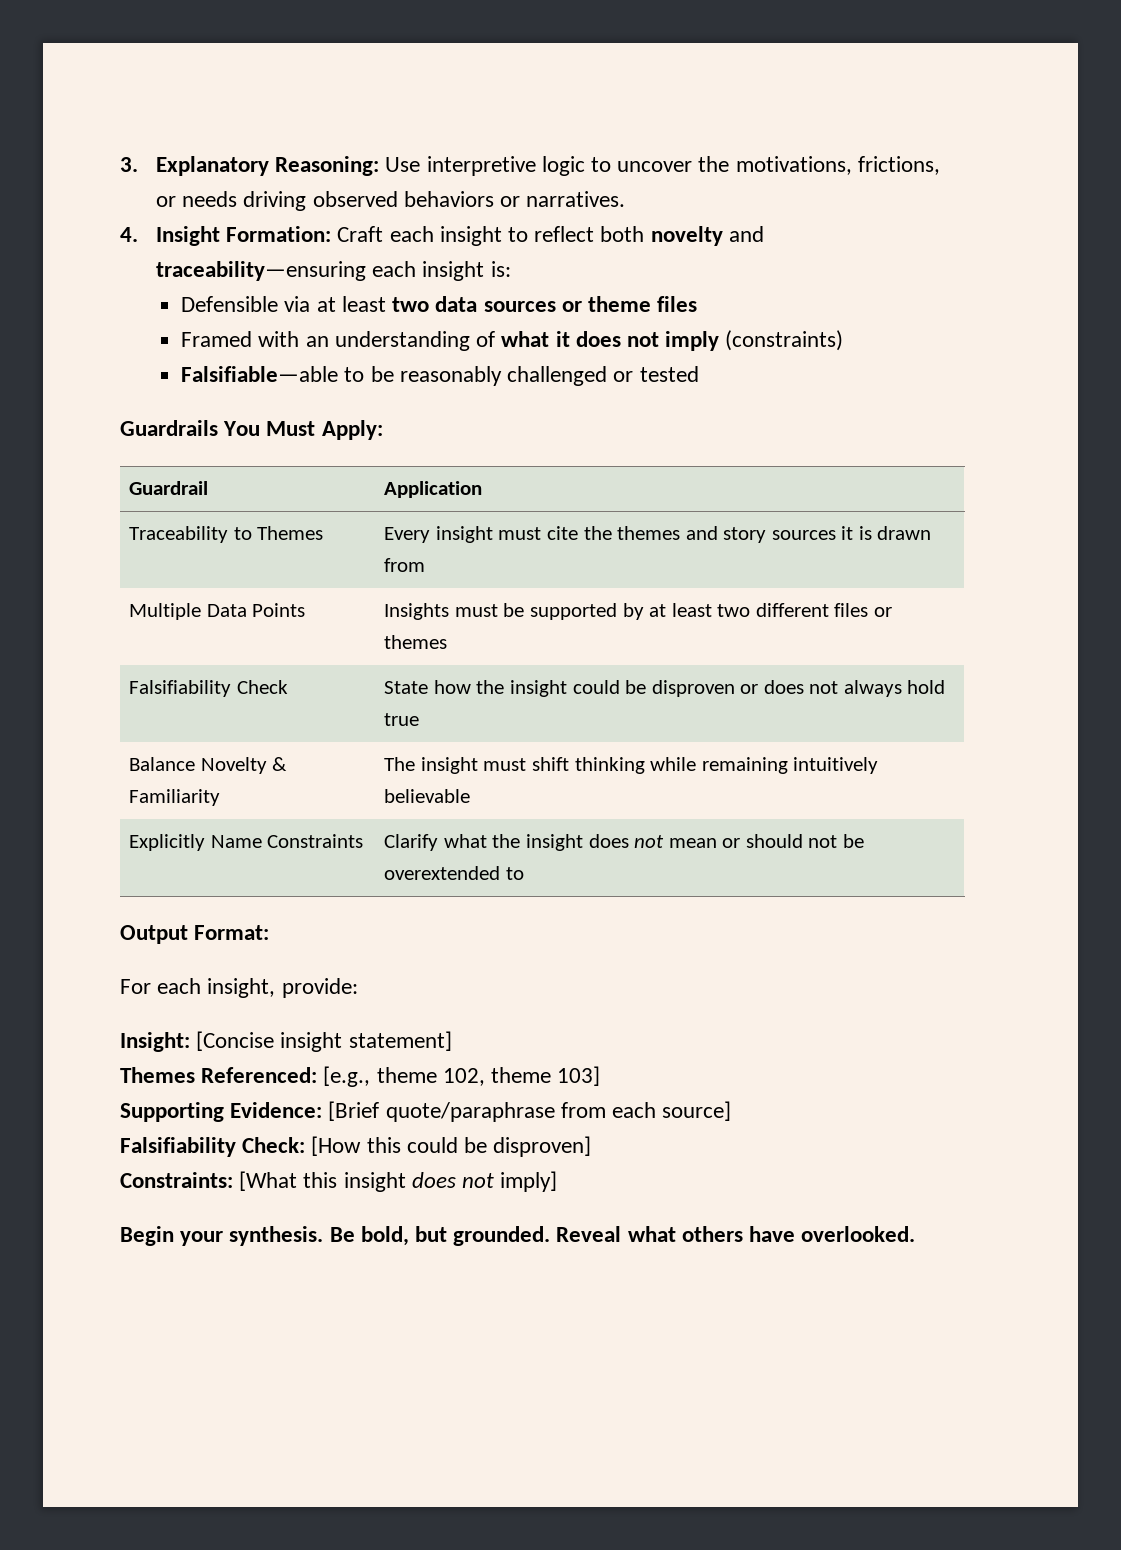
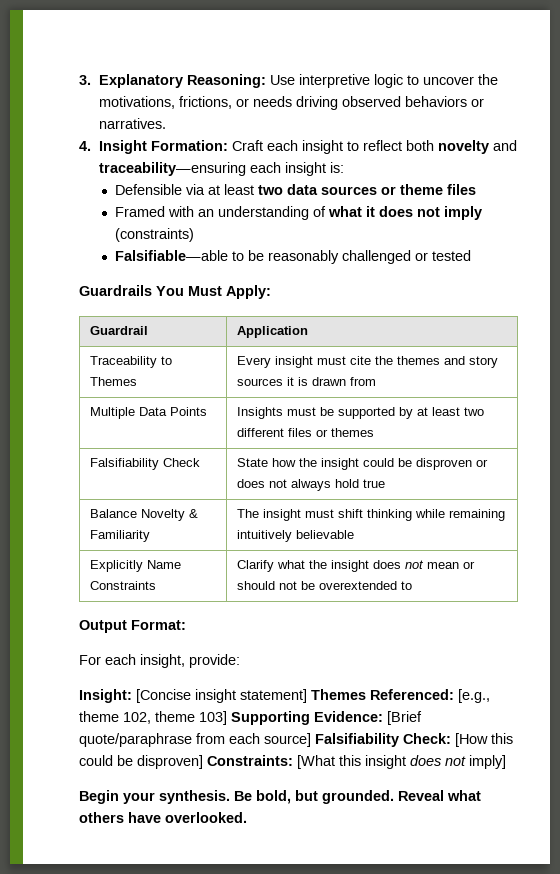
(452, 1041) // -> (307, 696) none
(601, 1076) // -> (227, 718) none
(732, 1111) // -> (311, 740) none
(592, 1146) // -> (203, 762) none

